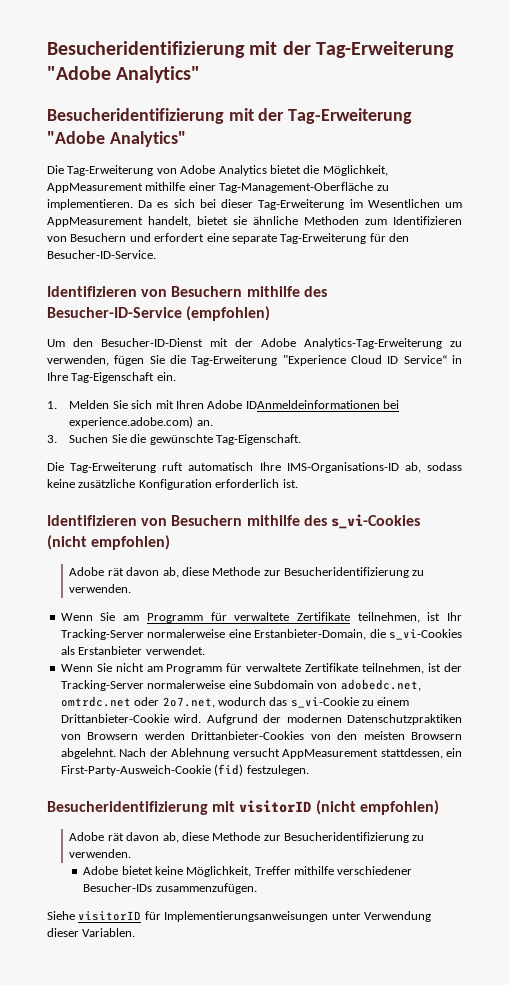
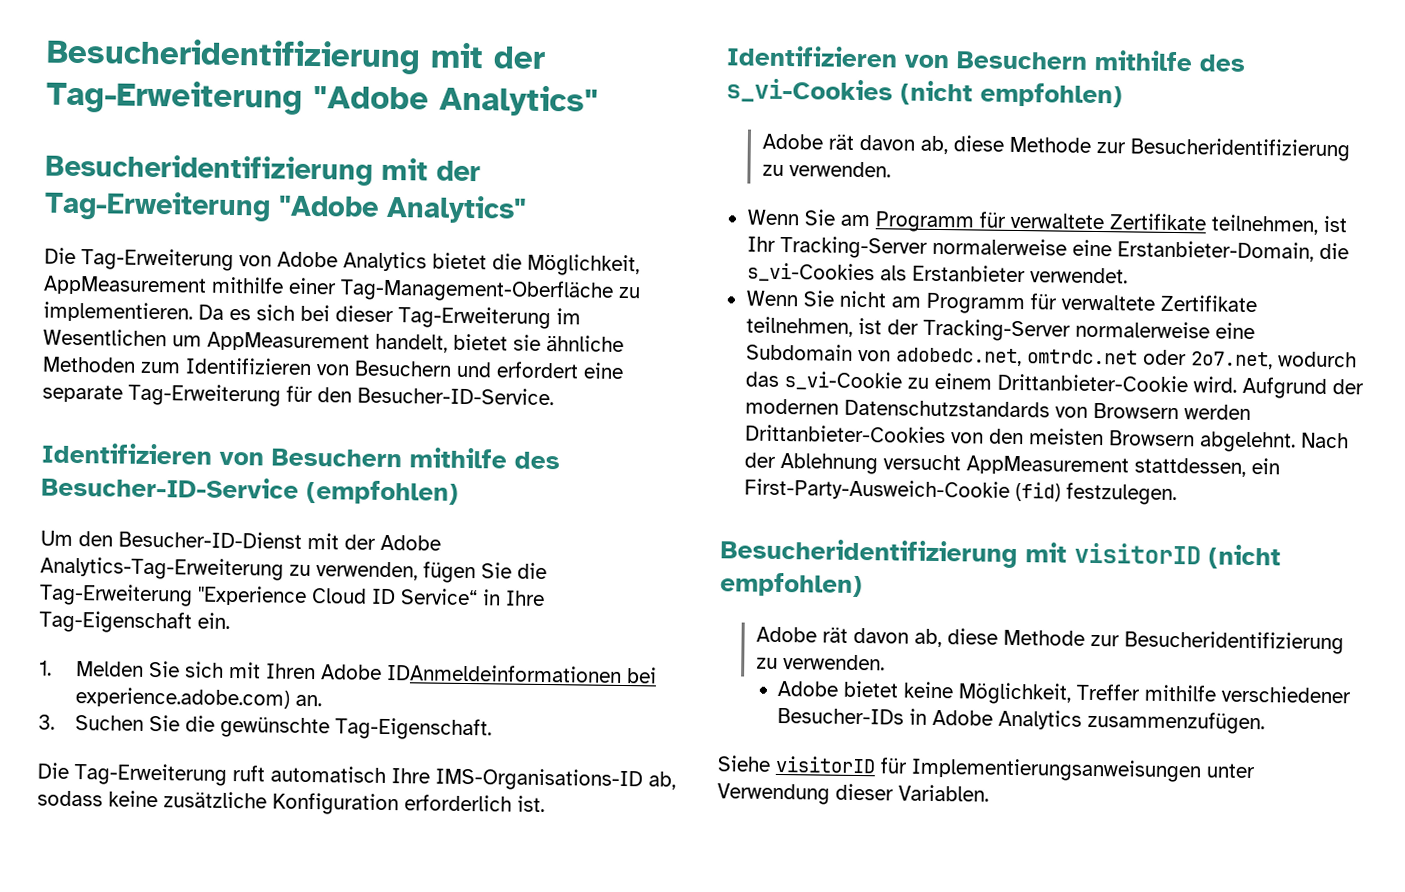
[346,714,462,725] Datenschutzpraktiken -> [843,399,1050,418] Datenschutzstandards
(153, 887) none -> [909,708,1083,730] in Adobe Analytics

